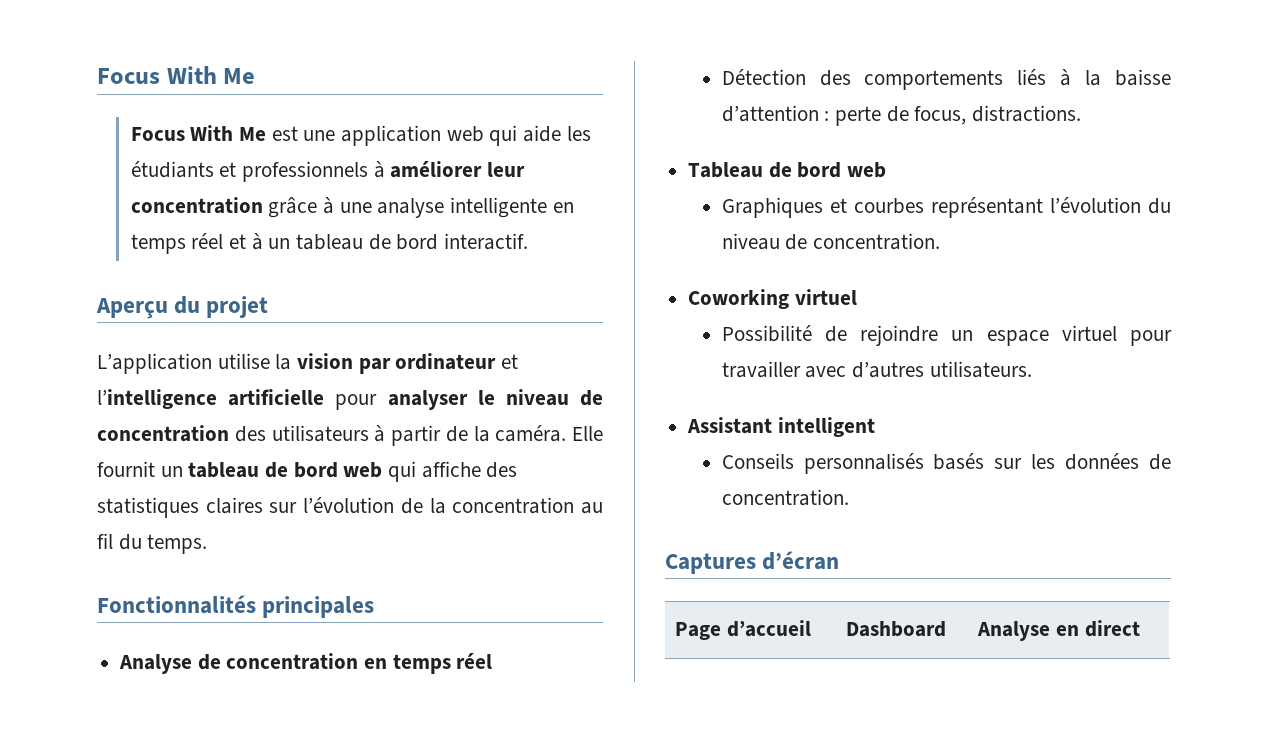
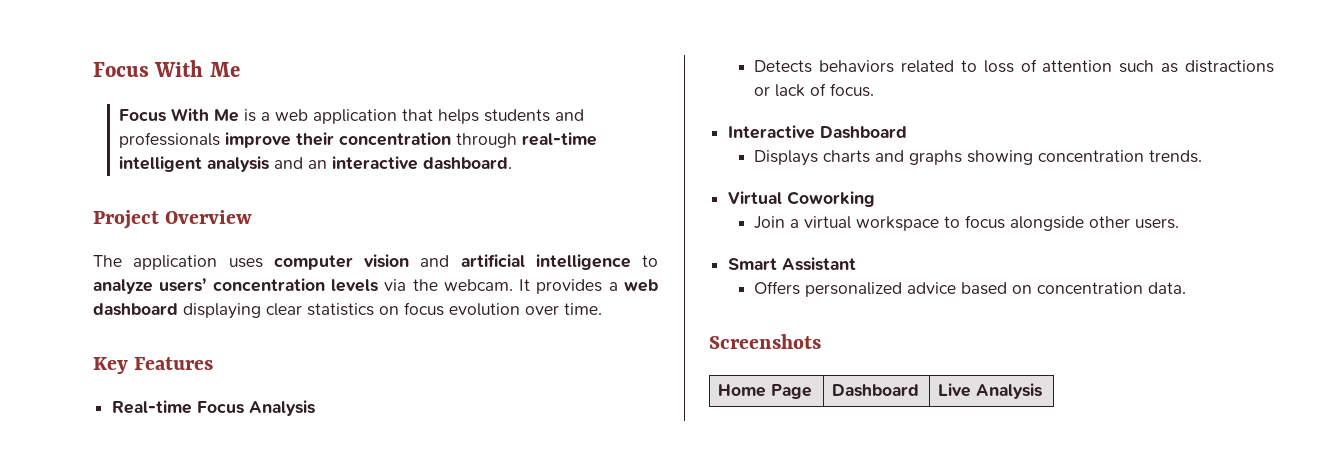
[271,125,591,146] [130,161,525,182] [130,197,574,218] [130,233,528,254] [96,296,269,319] [97,353,519,374] [97,389,603,410] [97,425,603,446] [97,461,518,482] [97,497,603,518] [97,533,208,554] [97,595,375,618] [119,653,493,674] [721,69,1171,90] [721,105,1082,126] [688,162,887,178] [721,197,1171,218] [721,233,941,250] [688,289,857,309] [721,325,1172,346] [721,361,1032,378] [687,417,875,437] [721,453,1171,474] [721,489,849,506] [665,551,840,574] est une application web qui aide les étudiants et professionnels à améliorer leur concentration grâce à une analyse intelligente en temps réel et à un tableau de bord interactif. // Aperçu du projet // L’application utilise la vision par ordinateur et l’intelligence artificielle pour analyser le niveau de concentration des utilisateurs à partir de la caméra. Elle fournit un tableau de bord web qui affiche des statistiques claires sur l’évolution de la concentration au fil du temps. // Fonctionnalités principales // Analyse de concentration en temps réel // Détection des comportements liés à la baisse d’attention : perte de focus, distractions. // Tableau de bord web // Graphiques et courbes représentant l’évolution du niveau de concentration. // Coworking virtuel // Possibilité de rejoindre un espace virtuel pour travailler avec d’autres utilisateurs. // Assistant intelligent // Conseils personnalisés basés sur les données de concentration. // Captures d’écran // -> [244,109,585,124] [119,132,598,148] [119,156,513,172] [93,210,253,229] [93,254,658,270] [93,278,658,294] [93,302,602,319] [93,357,214,374] [112,400,316,416] [754,59,1274,73] [754,83,875,97] [728,125,908,139] [754,150,1203,166] [728,191,876,207] [754,215,1180,231] [728,257,857,271] [754,281,1187,297] [709,334,821,349] [718,384,767,397] is a web application that helps students and professionals improve their concentration through real-time intelligent analysis and an interactive dashboard. // Project Overview // The application uses computer vision and artificial intelligence to analyze users’ concentration levels via the webcam. It provides a web dashboard displaying clear statistics on focus evolution over time. // Key Features // Real-time Focus Analysis // Detects behaviors related to loss of attention such as distractions or lack of focus. // Interactive Dashboard // Displays charts and graphs showing concentration trends. // Virtual Coworking // Join a virtual workspace to focus alongside other users. // Smart Assistant // Offers personalized advice based on concentration data. // Screenshots // Home
[727,620,812,637] d’accueil -> (813, 391) none
[977,620,1140,641] Analyse en direct -> [938,383,1043,399] Live Analysis

